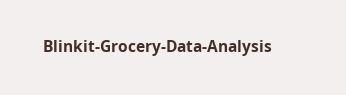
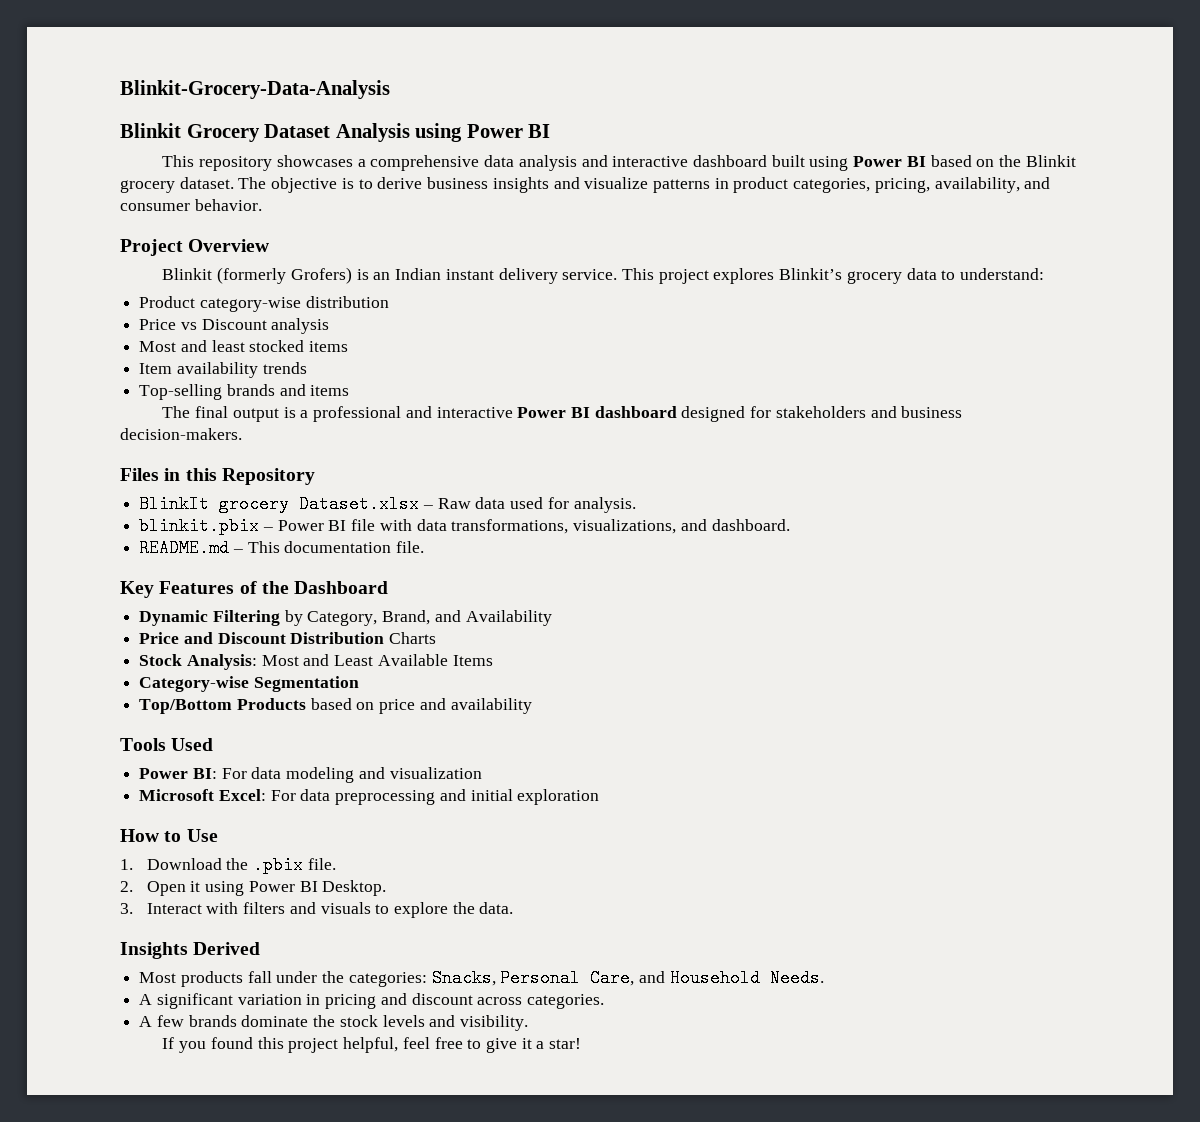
(272, 48) none -> [120,123,551,142] [162,155,1076,171] [120,177,1051,193] [120,199,262,211] [120,239,270,256] [162,267,1045,284] [139,296,389,312] [139,318,330,334] [139,340,349,352] [139,362,307,378] [139,384,350,400] [162,406,963,422] [120,428,242,440] [120,468,315,485] [139,495,636,513] [139,517,790,535] [139,539,425,557] [120,581,389,598] [139,610,552,626] [139,632,437,644] [139,654,493,670] [139,676,359,692] [139,698,532,714] [120,738,214,751] [139,767,482,783] [139,789,600,805] [120,829,218,842] [120,856,336,874] [120,880,387,896] [120,902,514,918] [120,942,261,959] [139,969,824,987] [139,993,605,1009] [139,1015,529,1031] [162,1037,582,1053] // Blinkit Grocery Dataset Analysis using Power BI // This repository showcases a comprehensive data analysis and interactive dashboard built using Power BI based on the Blinkit grocery dataset. The objective is to derive business insights and visualize patterns in product categories, pricing, availability, and consumer behavior. // Project Overview // Blinkit (formerly Grofers) is an Indian instant delivery service. This project explores Blinkit’s grocery data to understand: // Product category-wise distribution // Price vs Discount analysis // Most and least stocked items // Item availability trends // Top-selling brands and items // The final output is a professional and interactive Power BI dashboard designed for stakeholders and business decision-makers. // Files in this Repository // BlinkIt grocery Dataset.xlsx – Raw data used for analysis. // blinkit.pbix – Power BI file with data transformations, visualizations, and dashboard. // README.md – This documentation file. // Key Features of the Dashboard // Dynamic Filtering by Category, Brand, and Availability // Price and Discount Distribution Charts // Stock Analysis: Most and Least Available Items // Category-wise Segmentation // Top/Bottom Products based on price and availability // Tools Used // Power BI: For data modeling and visualization // Microsoft Excel: For data preprocessing and initial exploration // How to Use // 1. Download the .pbix file. // 2. Open it using Power BI Desktop. // 3. Interact with filters and visuals to explore the data. // Insights Derived // Most products fall under the categories: Snacks, Personal Care, and Household Needs. // A significant variation in pricing and discount across categories. // A few brands dominate the stock levels and visibility. // If you found this project helpful, feel free to give it a star!

